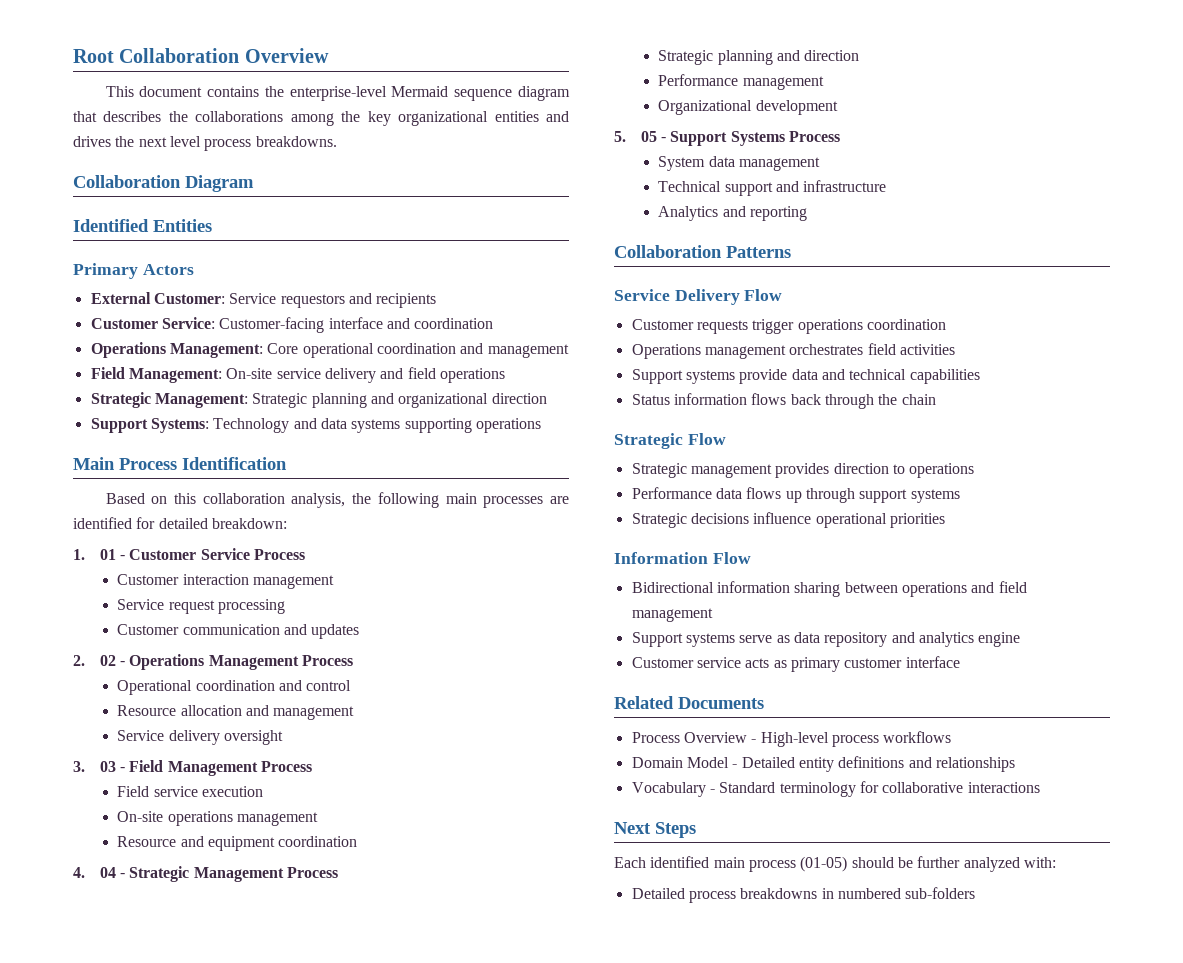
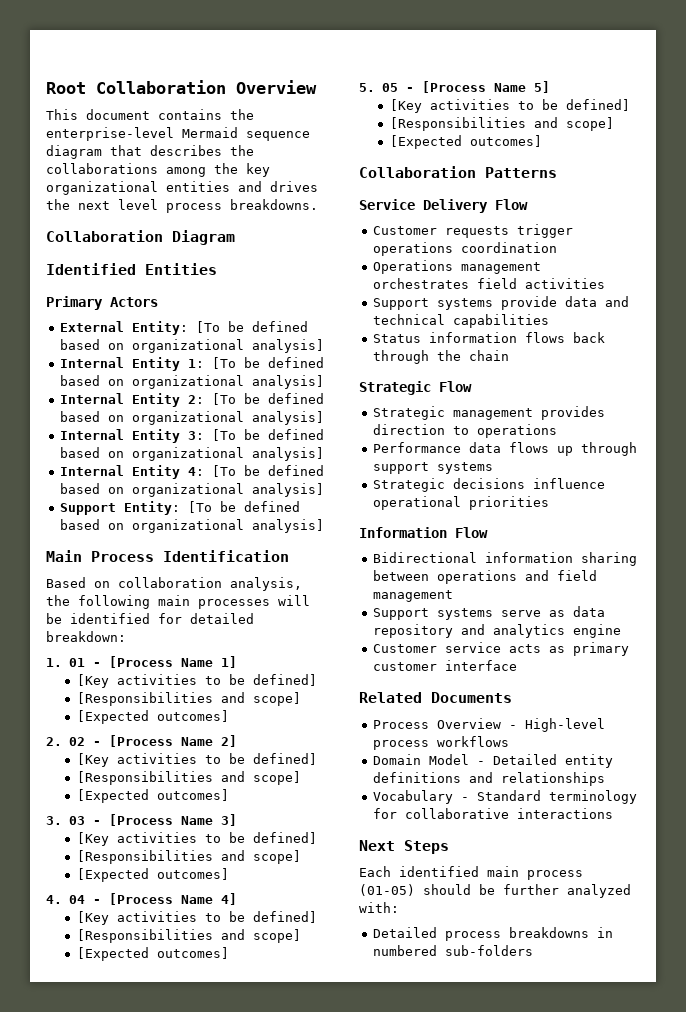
[153,293,437,308] [90,317,494,333] [90,342,569,358] [90,367,505,383] [90,392,547,408] [90,418,541,433] Customer: Service requestors and recipients // Customer Service: Customer-facing interface and coordination // Operations Management: Core operational coordination and management // Field Management: On-site service delivery and field operations // Strategic Management: Strategic planning and organizational direction // Support Systems: Technology and data systems supporting operations -> [132,321,309,335] [60,339,325,353] [60,357,325,371] [60,375,325,389] [60,393,325,407] [60,411,325,425] [60,429,325,443] [60,447,325,461] [60,465,325,479] [60,483,325,497] [60,501,301,515] [60,519,325,533] Entity: [To be defined based on organizational analysis] // Internal Entity 1: [To be defined based on organizational analysis] // Internal Entity 2: [To be defined based on organizational analysis] // Internal Entity 3: [To be defined based on organizational analysis] // Internal Entity 4: [To be defined based on organizational analysis] // Support Entity: [To be defined based on organizational analysis]
[174,493,197,504] this -> (110, 584) none
[550,496,569,504] are -> [278,595,310,606] [46,613,62,624] will be
[129,548,305,560] [117,574,334,589] [117,599,285,614] [117,624,360,639] [73,654,353,670] [117,680,352,695] [117,705,355,720] [117,730,283,745] [73,760,312,776] [117,786,263,797] [117,811,318,826] [117,836,358,851] [73,866,338,882] [658,50,860,65] [658,74,824,90] [658,100,838,115] [614,131,840,146] [658,156,820,171] [658,180,887,196] [658,206,807,221] Customer Service Process // Customer interaction management // Service request processing // Customer communication and updates // 2. 02 - Operations Management Process // Operational coordination and control // Resource allocation and management // Service delivery oversight // 3. 03 - Field Management Process // Field service execution // On-site operations management // Resource and equipment coordination // 4. 04 - Strategic Management Process // Strategic planning and direction // Performance management // Organizational development // 5. 05 - Support Systems Process // System data management // Technical support and infrastructure // Analytics and reporting -> [108,656,237,668] [77,674,318,688] [77,692,302,706] [77,710,230,724] [46,735,237,747] [77,753,318,767] [77,771,302,785] [77,789,230,803] [46,814,237,826] [77,832,318,846] [77,850,302,864] [77,868,230,882] [46,893,237,905] [77,911,318,925] [77,929,302,943] [77,947,230,961] [359,81,550,93] [390,99,631,113] [390,117,615,131] [390,135,543,149] [Process Name 1] // [Key activities to be defined] // [Responsibilities and scope] // [Expected outcomes] // 2. 02 - [Process Name 2] // [Key activities to be defined] // [Responsibilities and scope] // [Expected outcomes] // 3. 03 - [Process Name 3] // [Key activities to be defined] // [Responsibilities and scope] // [Expected outcomes] // 4. 04 - [Process Name 4] // [Key activities to be defined] // [Responsibilities and scope] // [Expected outcomes] // 5. 05 - [Process Name 5] // [Key activities to be defined] // [Responsibilities and scope] // [Expected outcomes]

